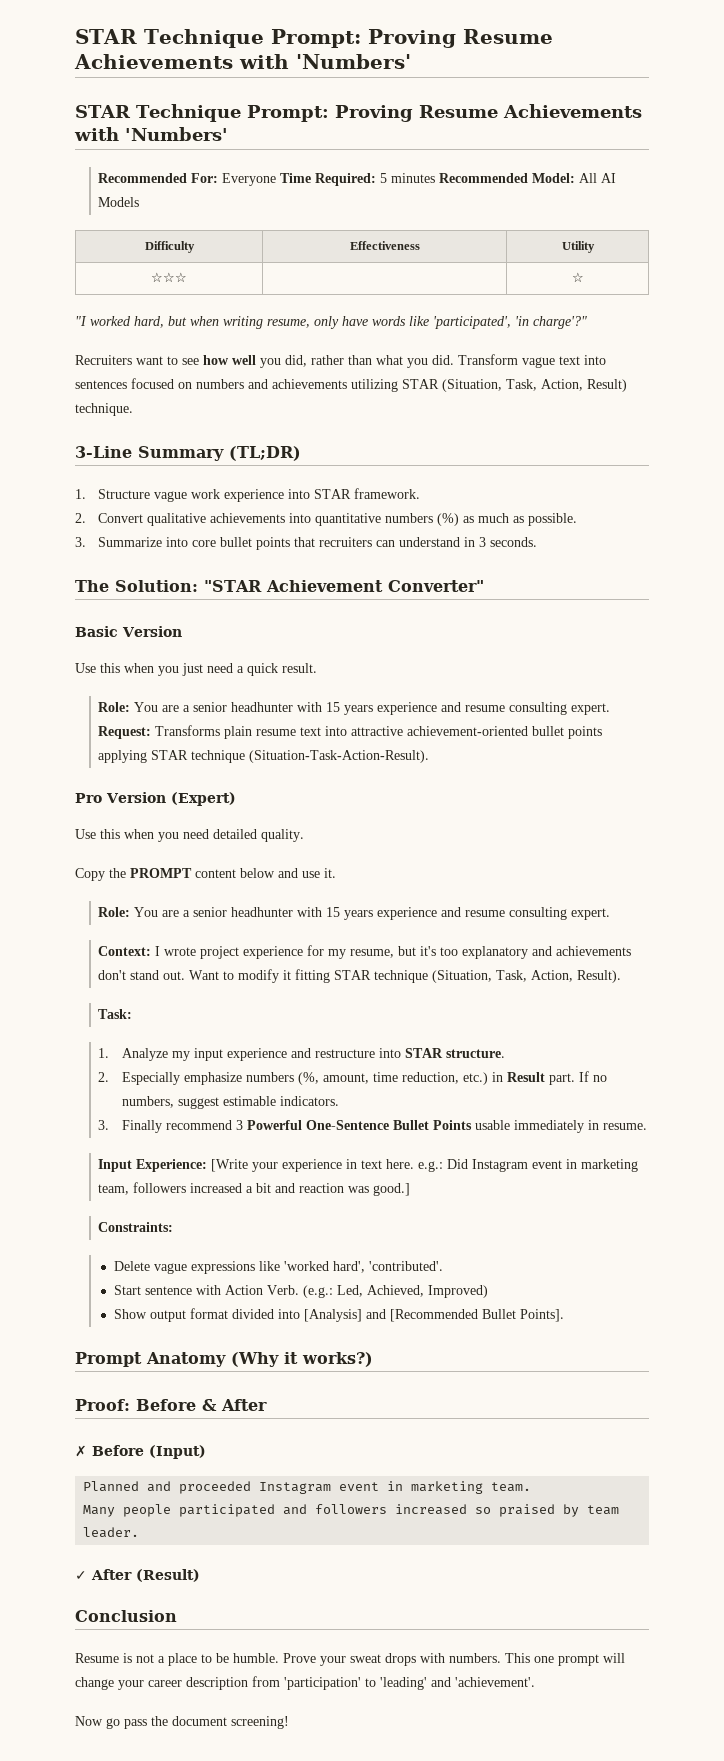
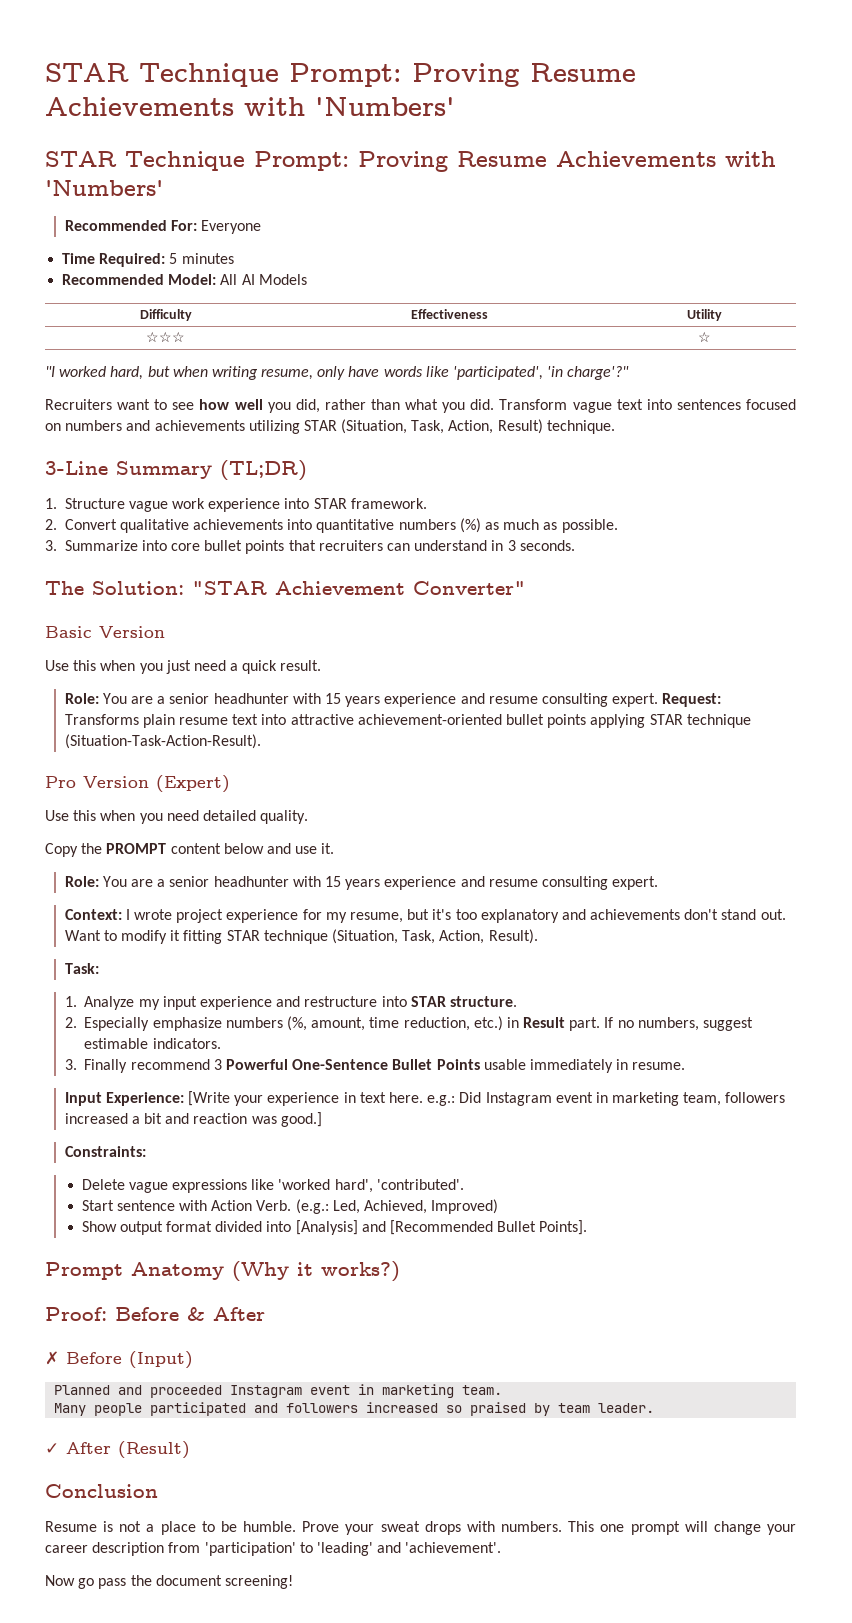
(277, 179) none -> (262, 227) //
(436, 178) none -> (234, 258) //

